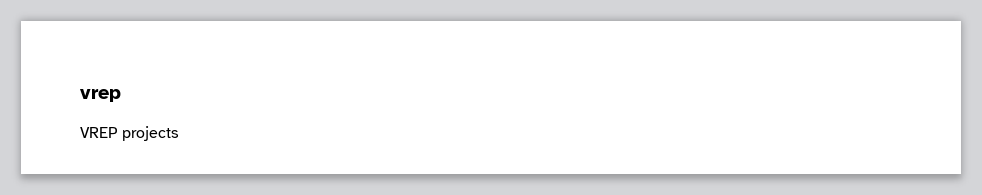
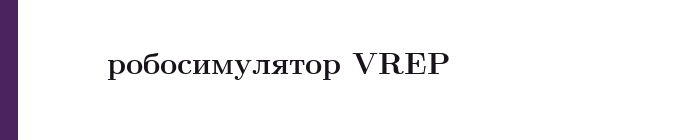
[80,89,121,102] [80,126,180,141] vrep // VREP projects -> [107,53,451,80] робосимулятор VREP

